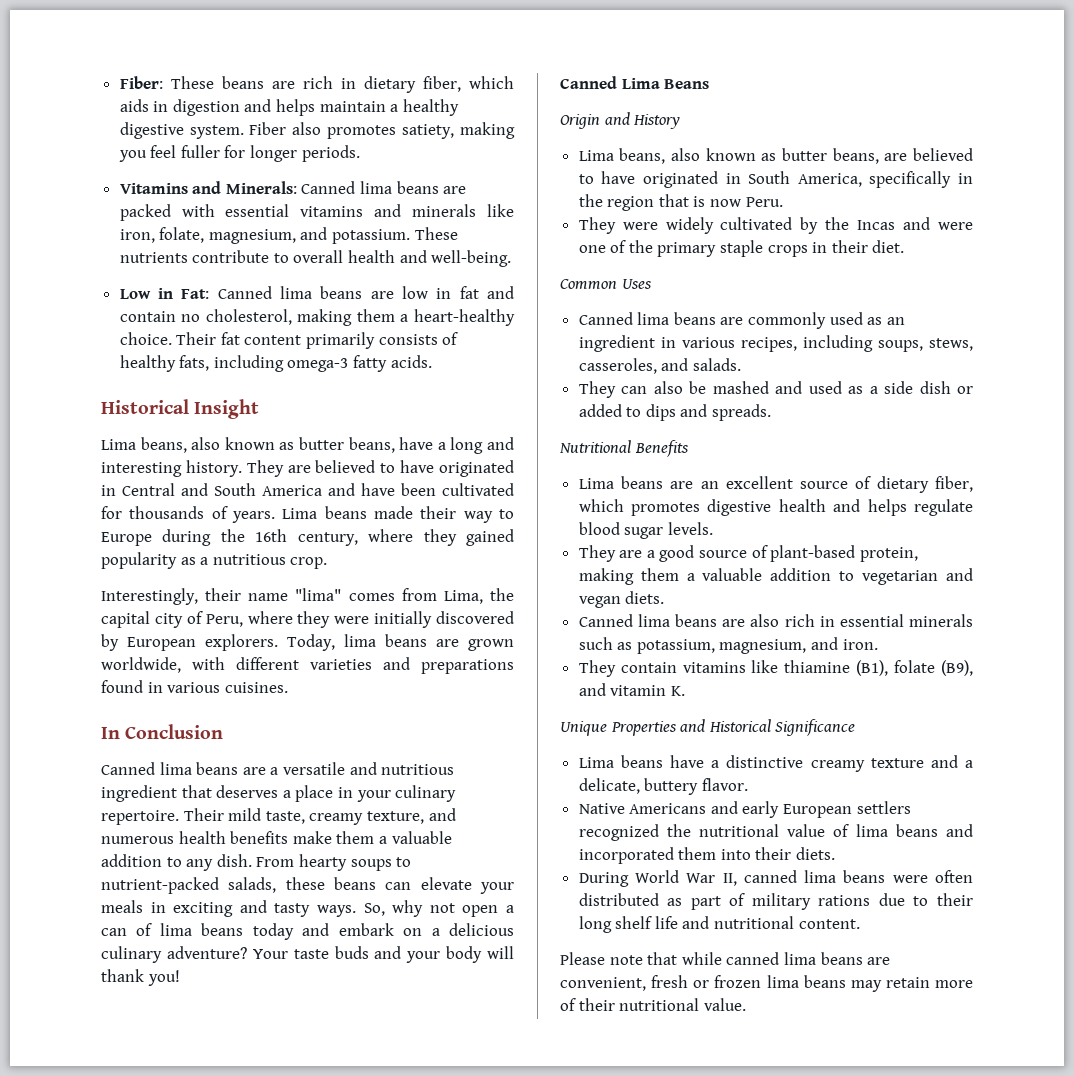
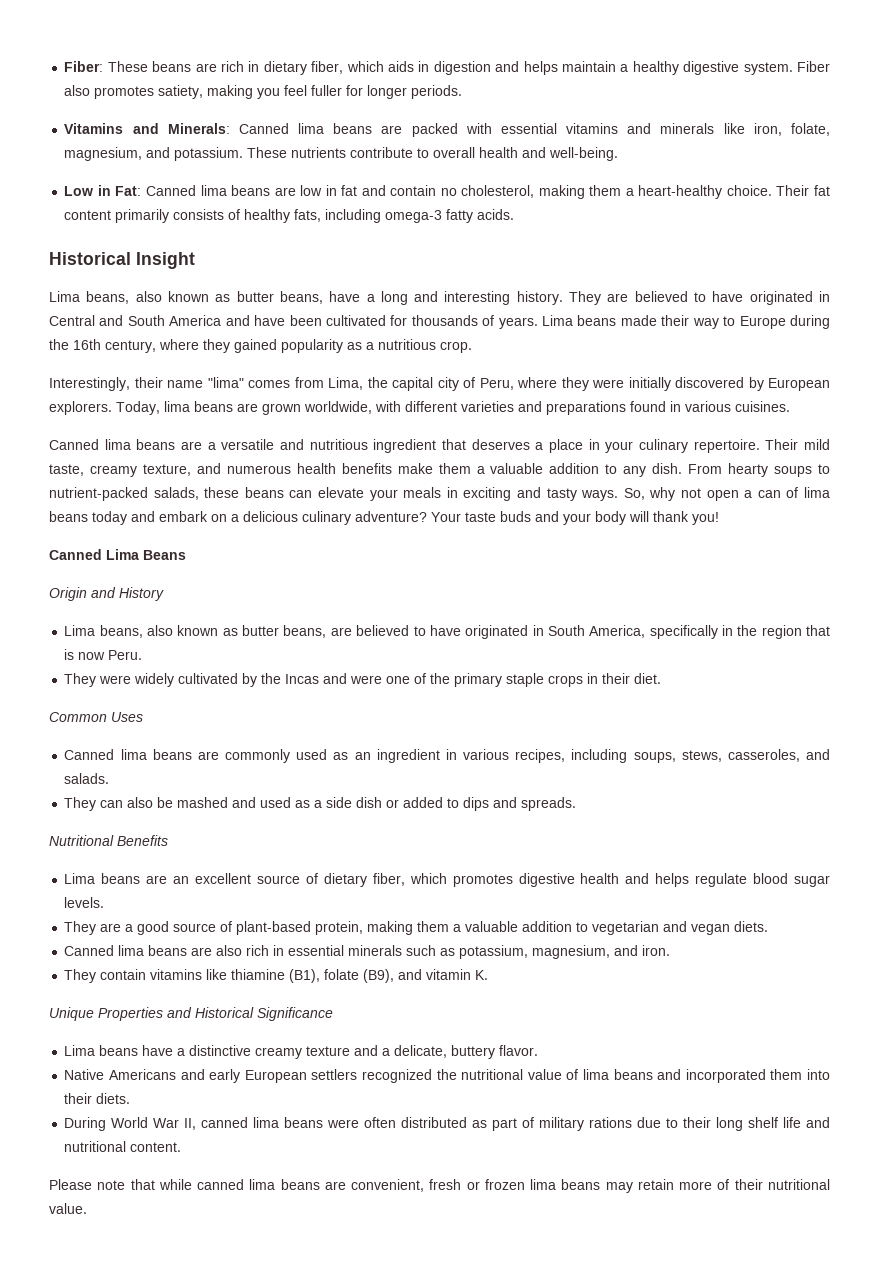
[101,724,224,739] // In Conclusion -> (790, 406) none

